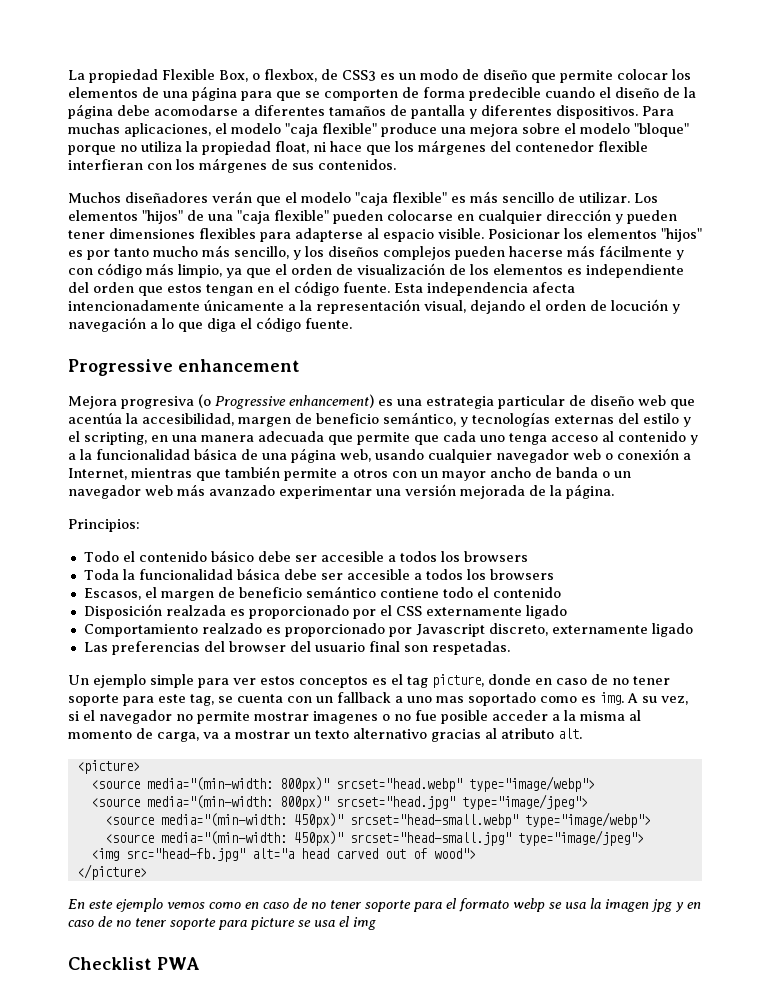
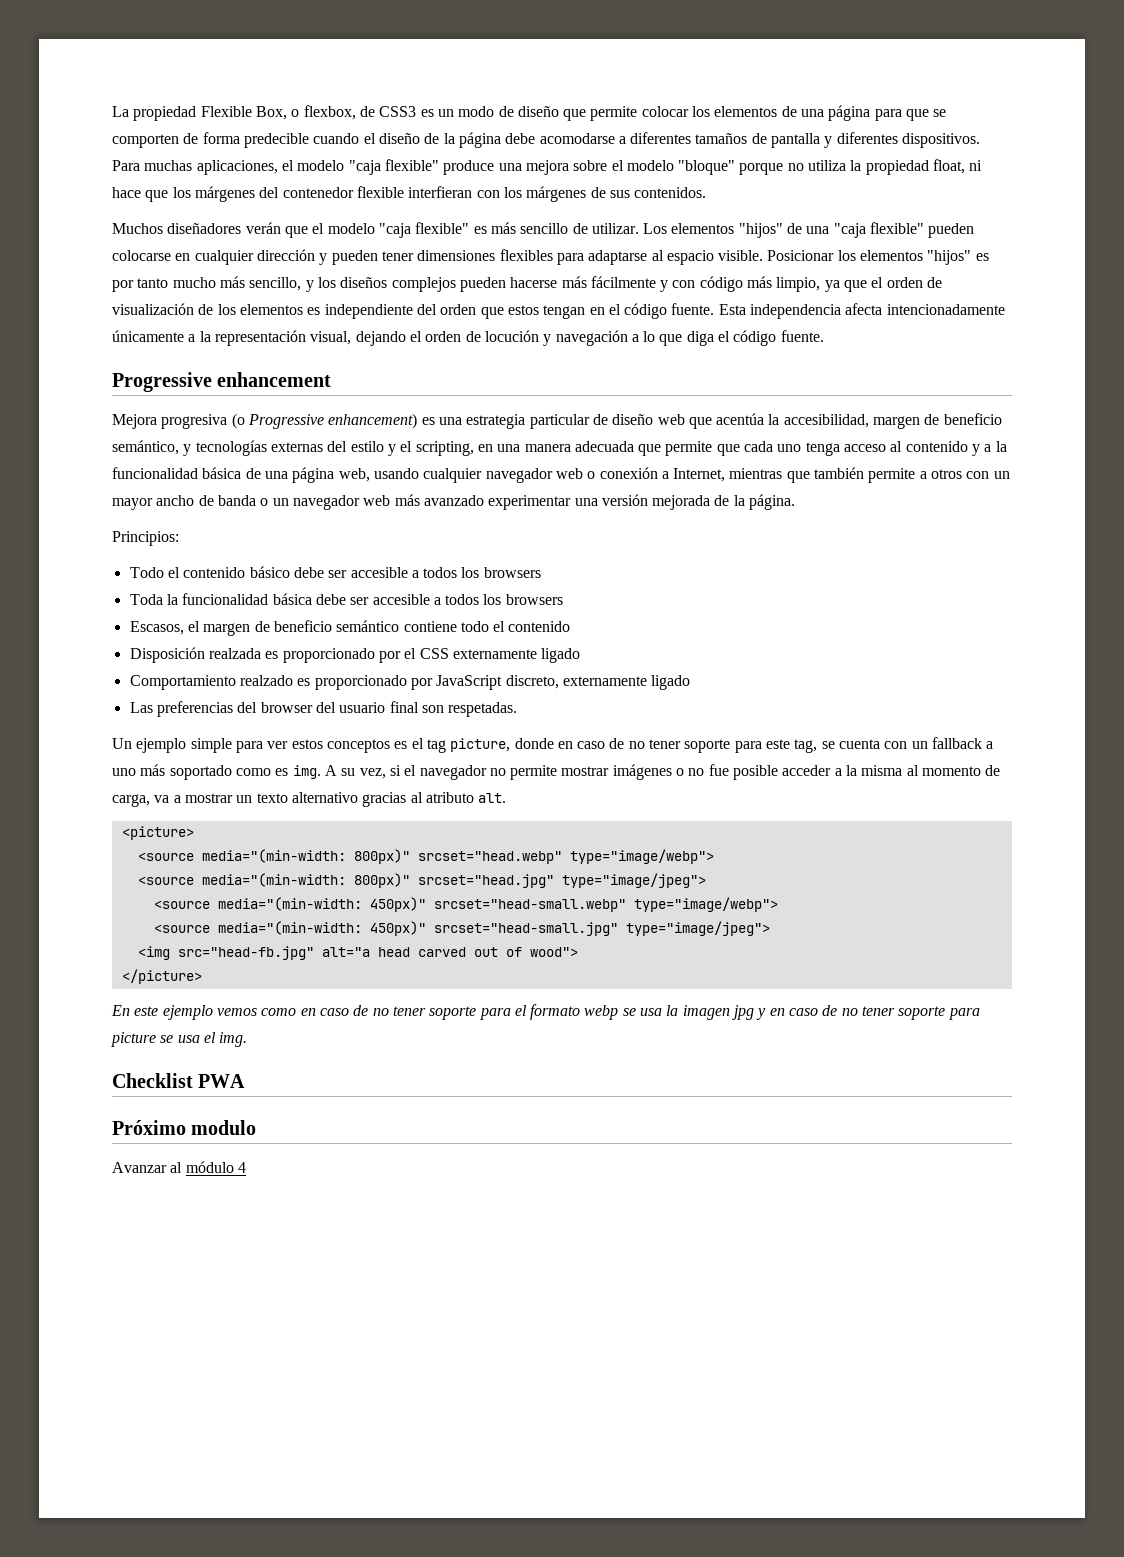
[295,228,363,242] adapterse -> [588,250,648,265] adaptarse
[415,624,485,637] Javascript -> [436,675,503,690] JavaScript
[436,696,464,703] mas -> [140,764,166,776] más
[313,711,378,724] imagenes -> [612,764,672,780] imágenes
[353,917,376,930] img -> [219,1032,248,1047] img.
(200, 963) none -> [112,1120,257,1135] [112,1161,246,1173] // Próximo modulo // Avanzar al módulo 4

